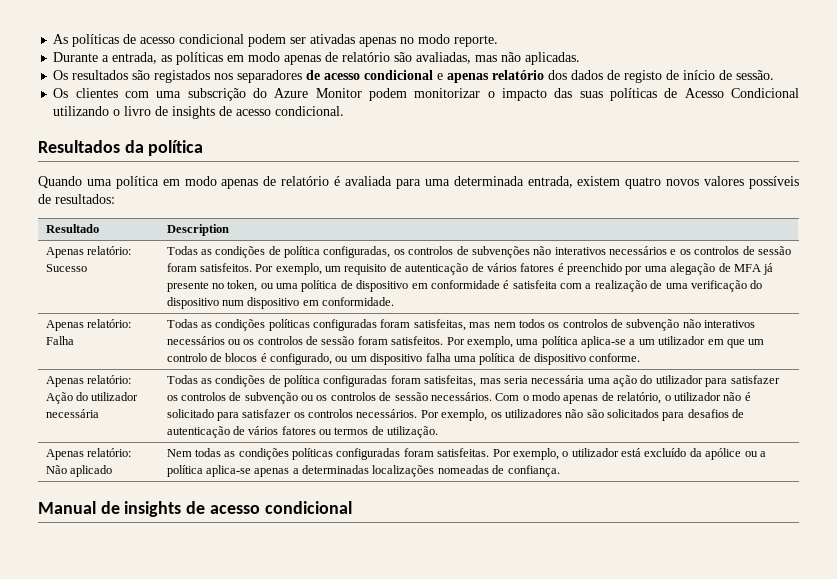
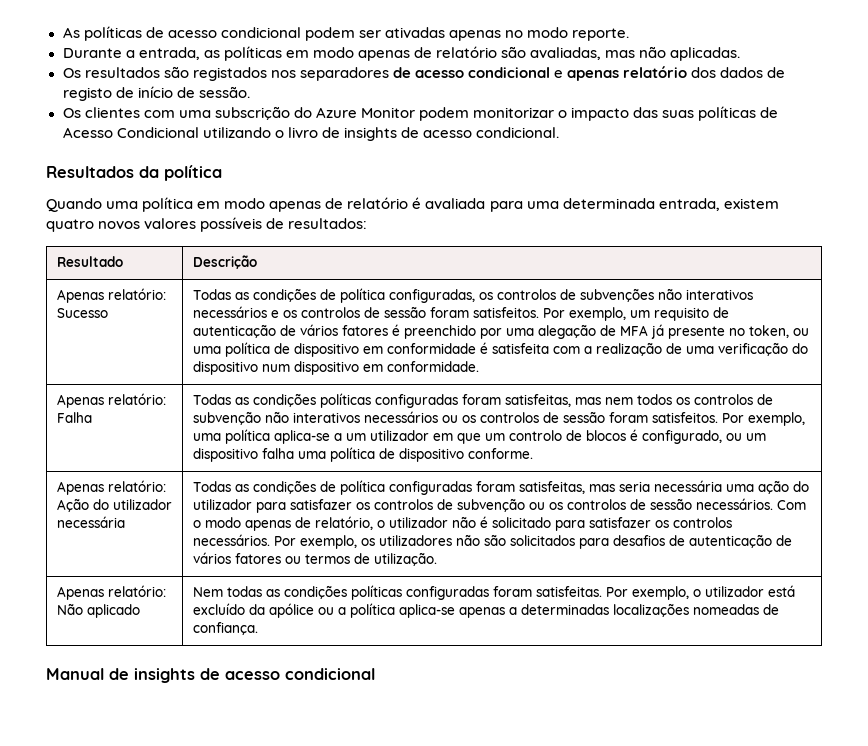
[166,224,229,236] Description -> [192,255,257,269] Descrição

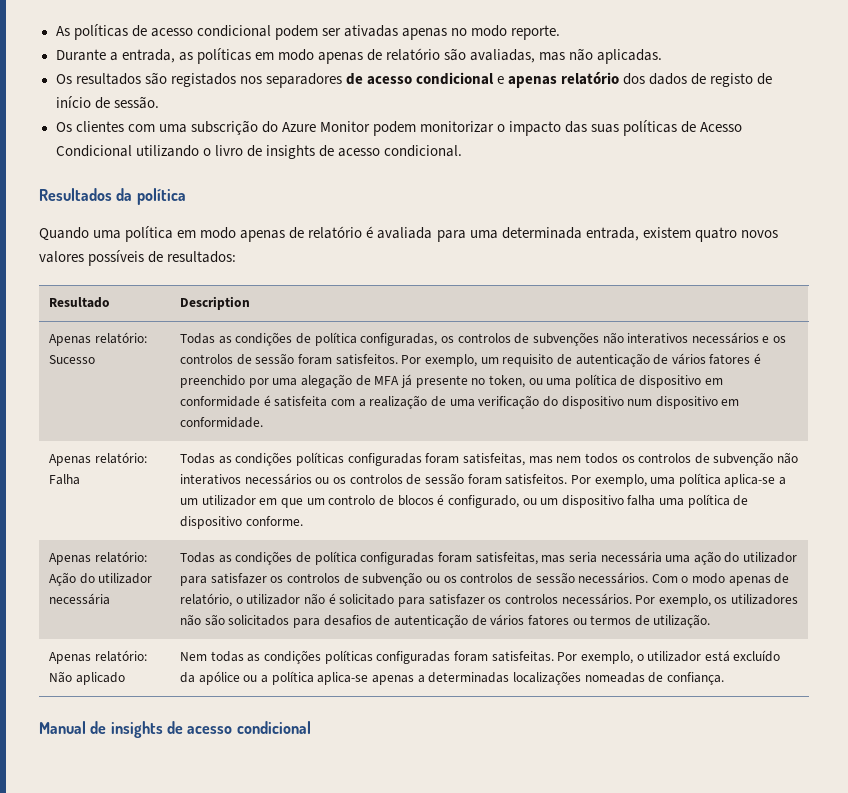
[192,255,257,269] Descrição -> [180,296,251,310] Description

